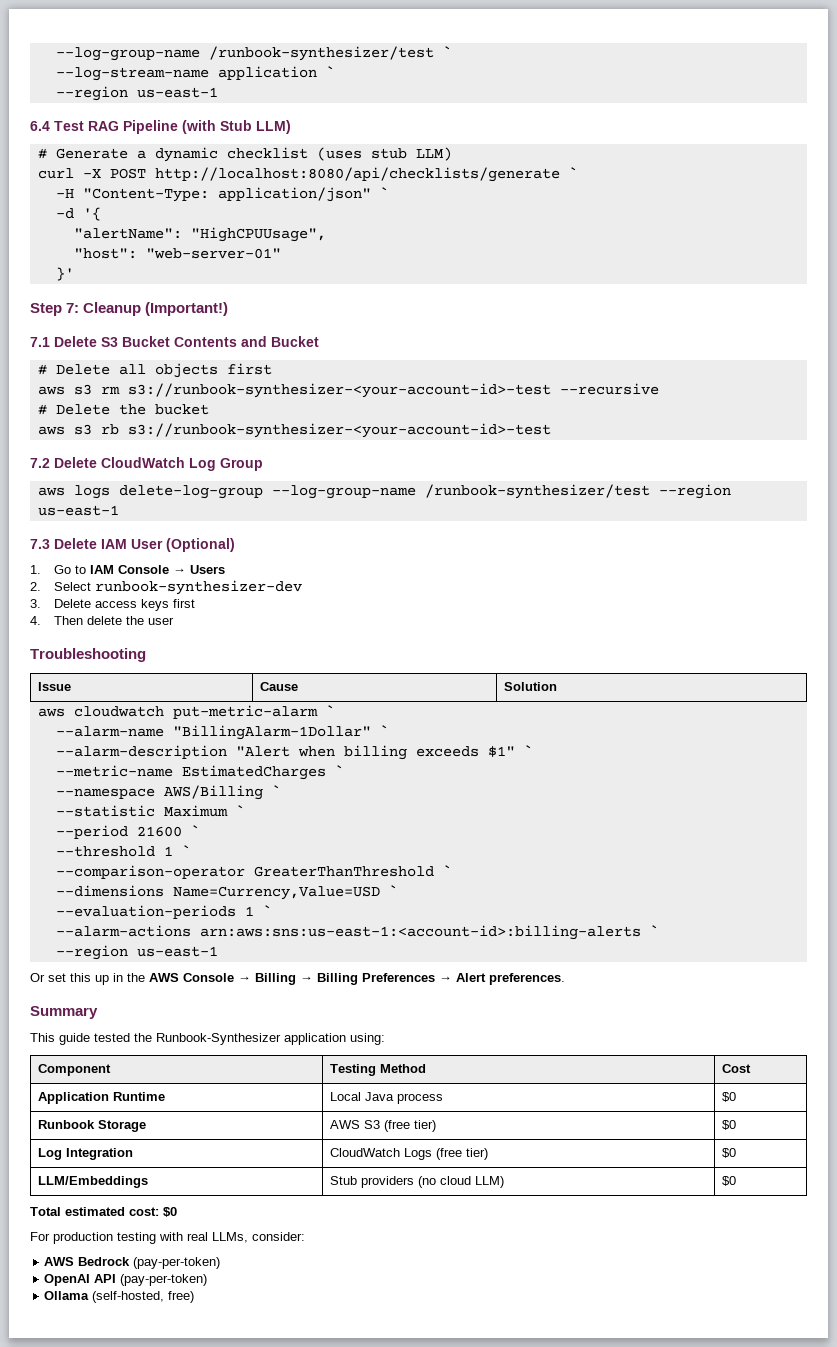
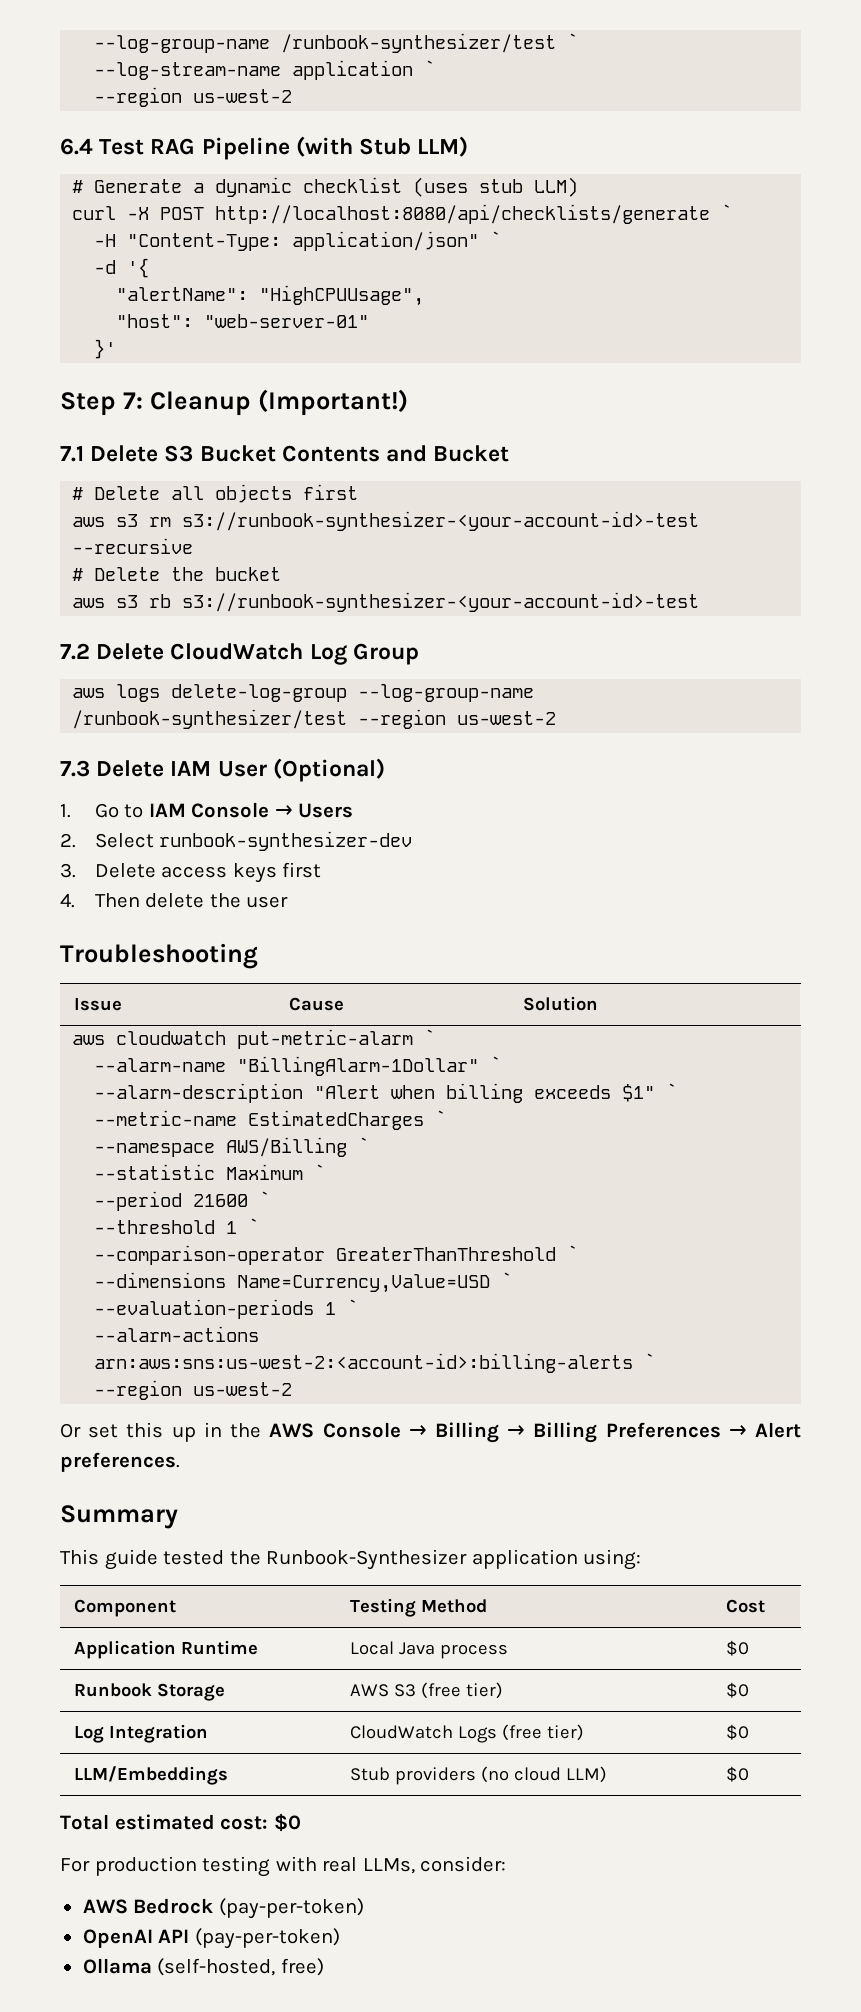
[136,87,218,98] us-east-1 -> [193,89,293,103] us-west-2
[37,505,119,516] us-east-1 -> [457,711,557,725] us-west-2
[199,925,659,940] [55,945,218,960] arn:aws:sns:us-east-1:<account-id>:billing-alerts ` // --region us-east-1 -> [94,1353,656,1373] [94,1380,293,1400] arn:aws:sns:us-west-2:<account-id>:billing-alerts ` // --region us-west-2

